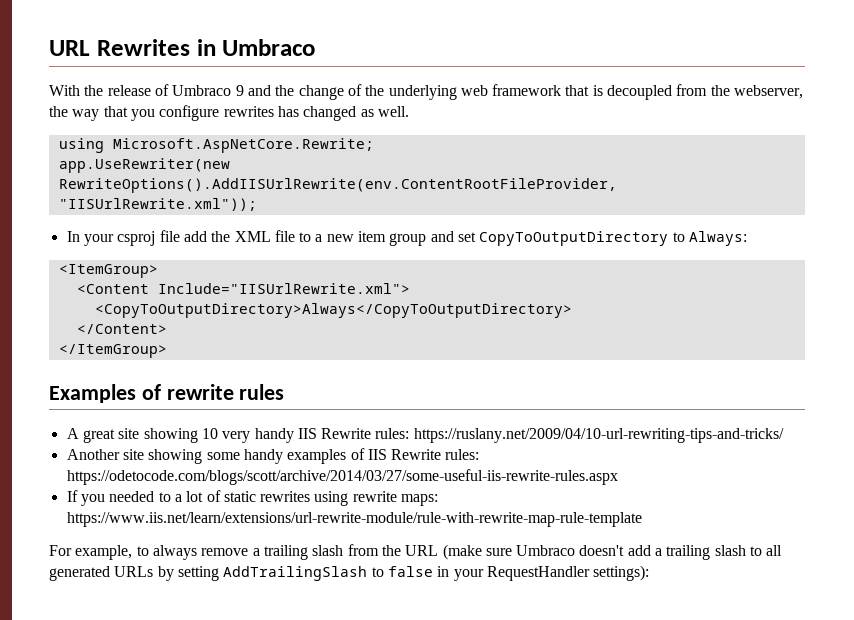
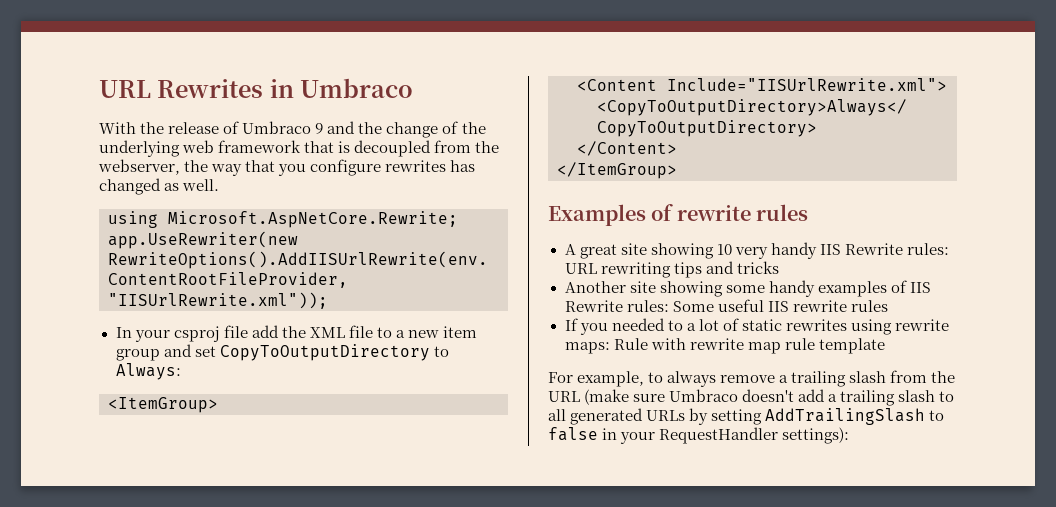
[413,428,784,443] https://ruslany.net/2009/04/10-url-rewriting-tips-and-tricks/ -> [564,261,779,278] URL rewriting tips and tricks
[66,469,618,485] https://odetocode.com/blogs/scott/archive/2014/03/27/some-useful-iis-rewrite-rules.aspx -> [672,299,888,312] Some useful IIS rewrite rules
[66,512,642,527] https://www.iis.net/learn/extensions/url-rewrite-module/rule-with-rewrite-map-rule-template -> [613,338,885,354] Rule with rewrite map rule template

